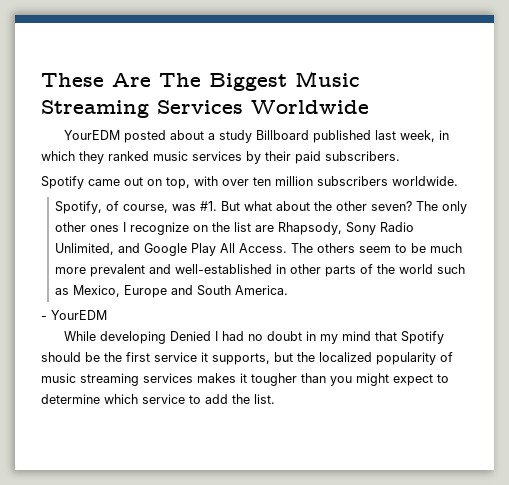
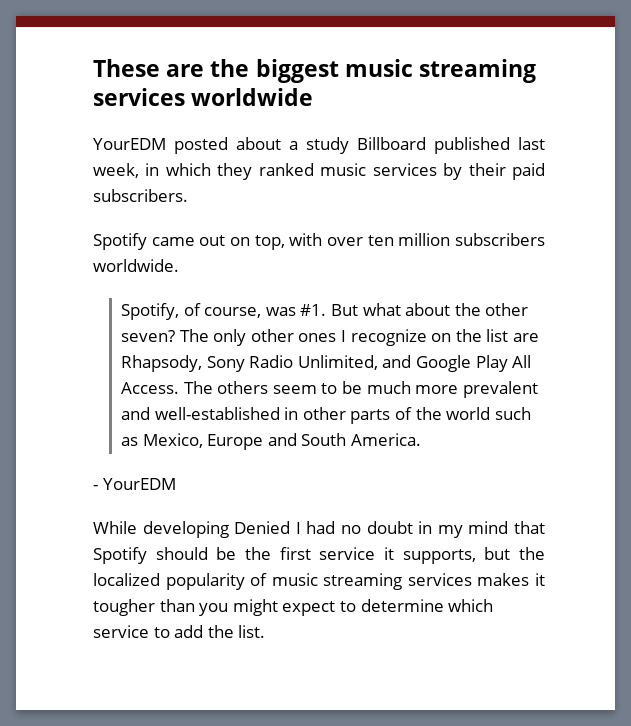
[112,71,360,91] [41,100,369,118] Are The Biggest Music Streaming Services Worldwide -> [166,59,537,83] [93,88,314,106] are the biggest music streaming services worldwide

